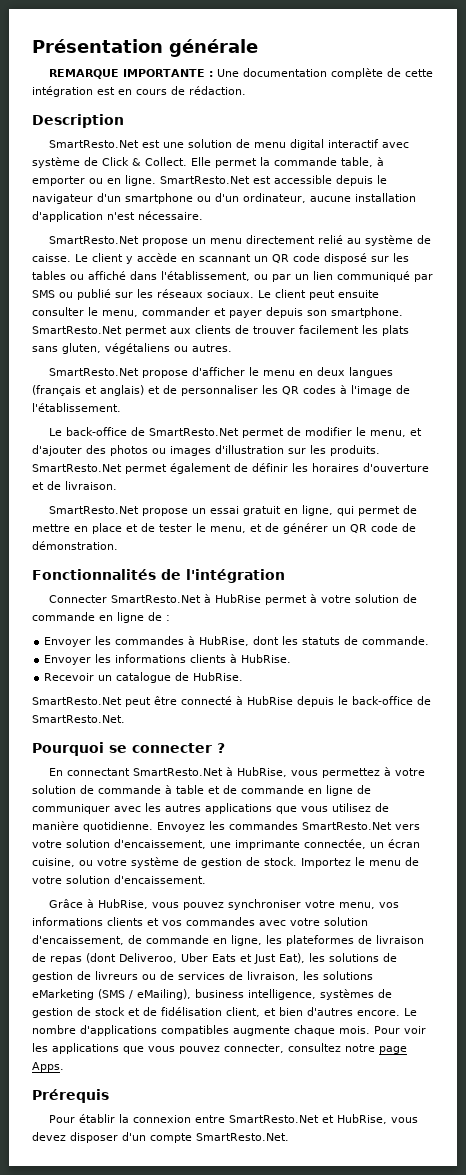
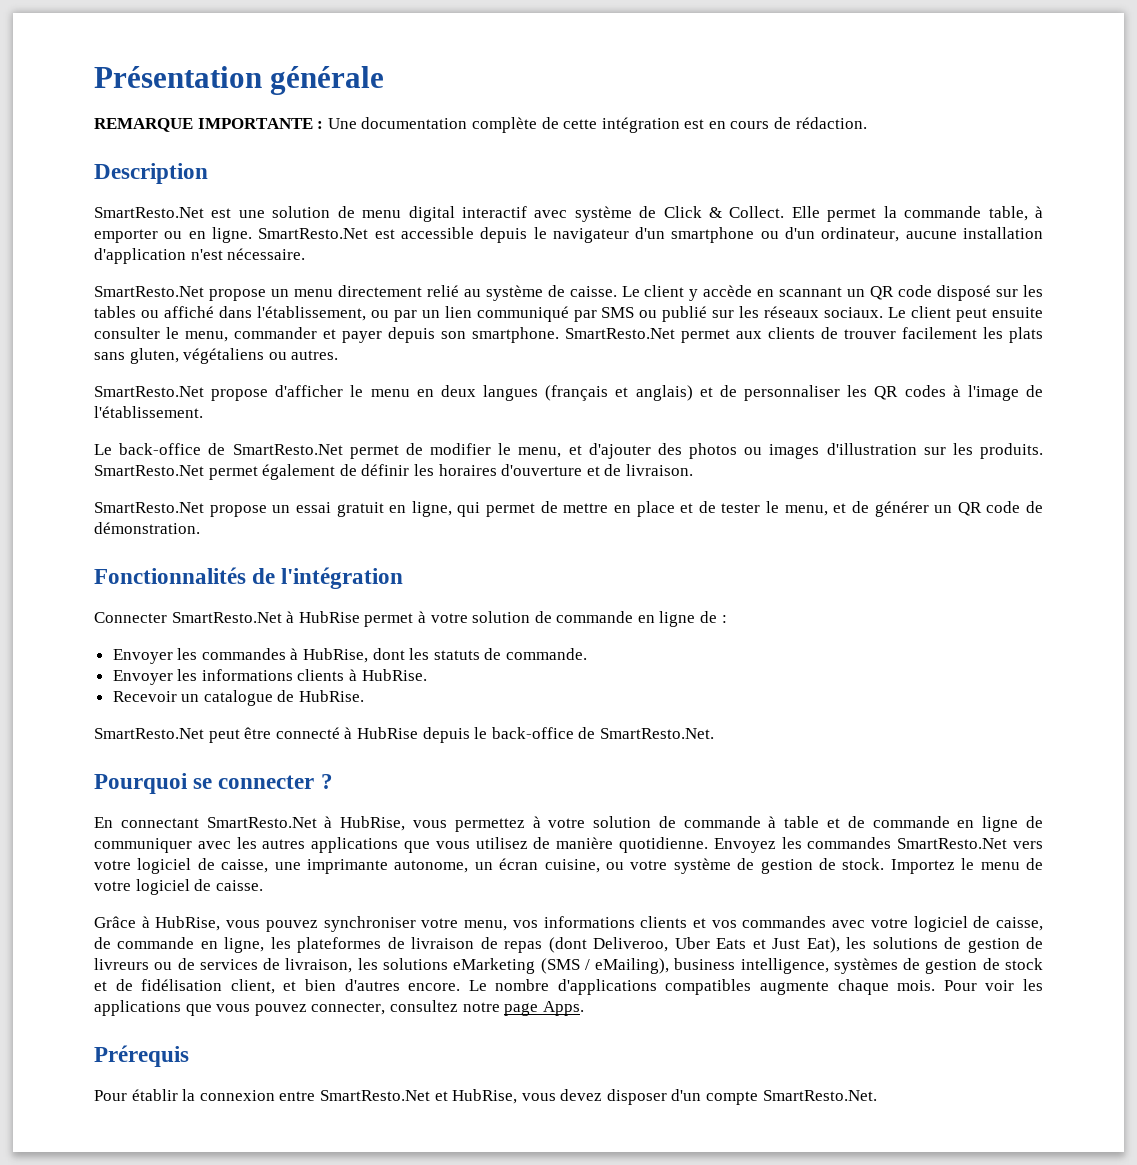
[66,839,206,849] solution d'encaissement, -> [137,858,269,874] logiciel de caisse,
[304,839,366,849] connectée, -> [394,860,469,873] autonome,
[66,875,206,884] solution d'encaissement. -> [135,879,263,895] logiciel de caisse.
[324,917,368,926] [32,935,124,945] solution d'encaissement, -> [913,916,1043,932] logiciel de caisse,

